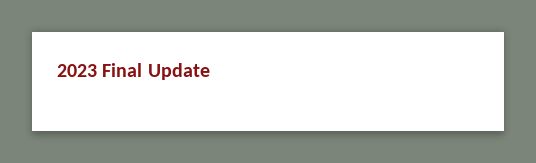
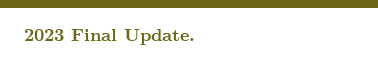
[147,63,210,80] Update -> [124,29,195,45] Update.

